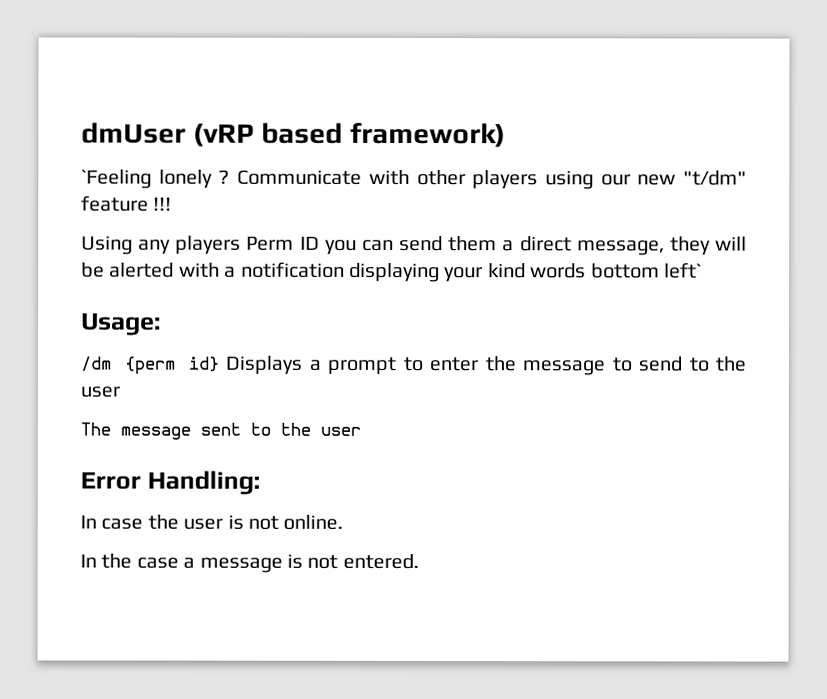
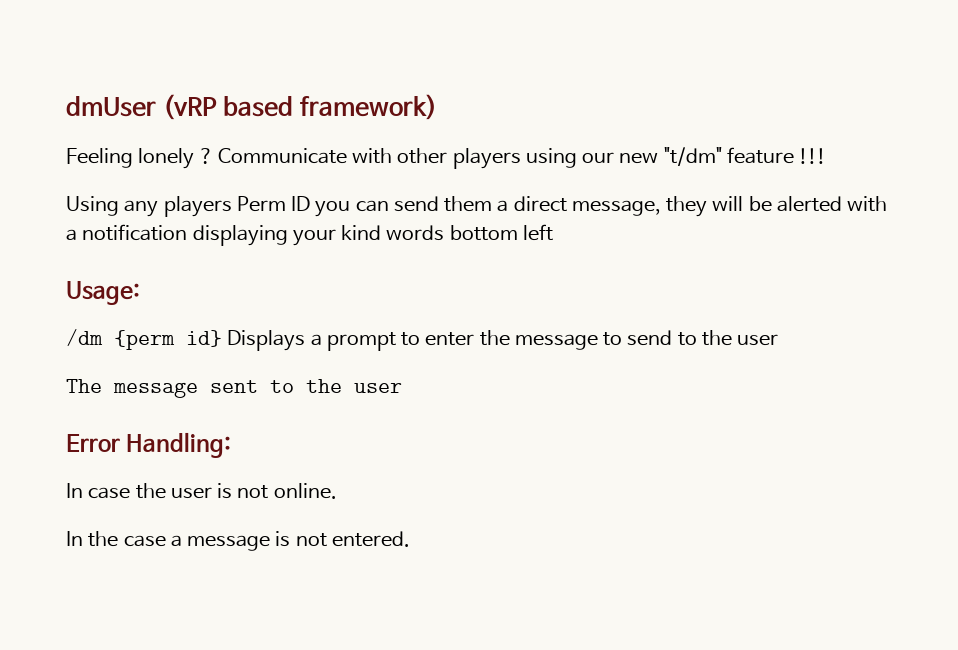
[81,169,152,189] `Feeling -> [66,148,133,168] Feeling
[663,262,702,279] left` -> [522,224,553,241] left

